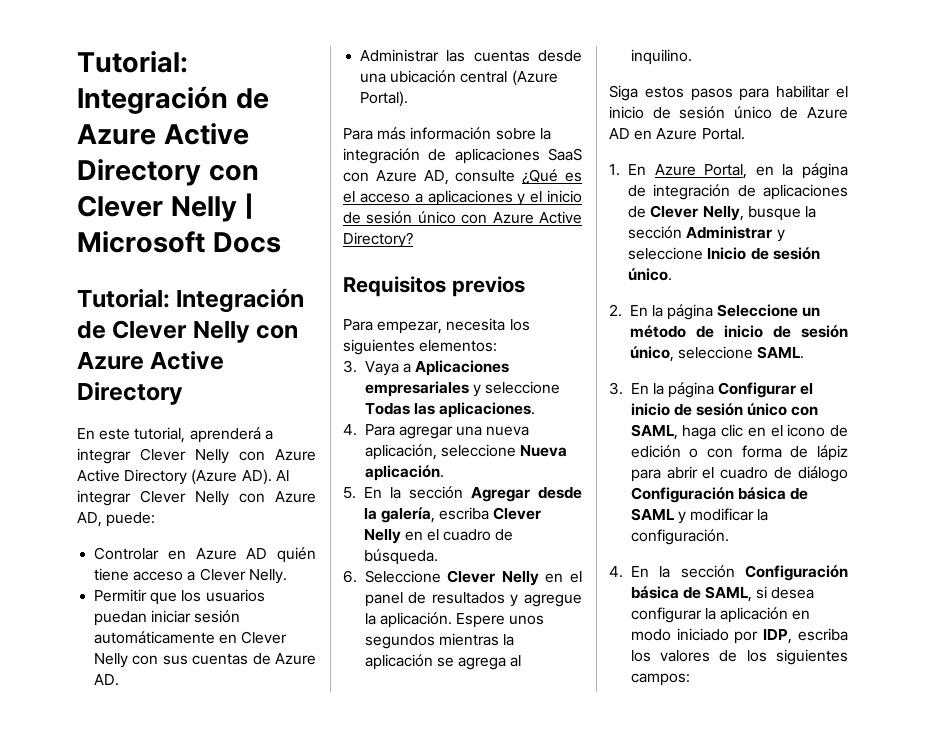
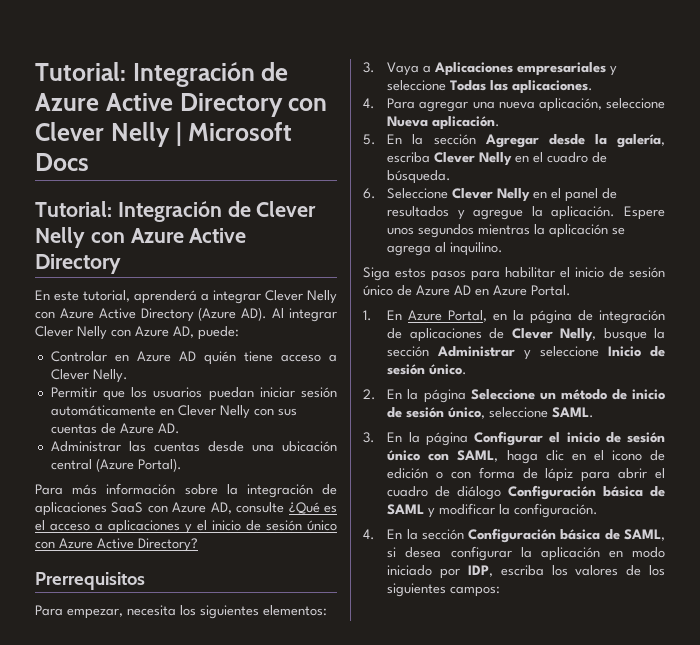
[343,276,525,297] Requisitos previos -> [35,572,145,590] Prerrequisitos

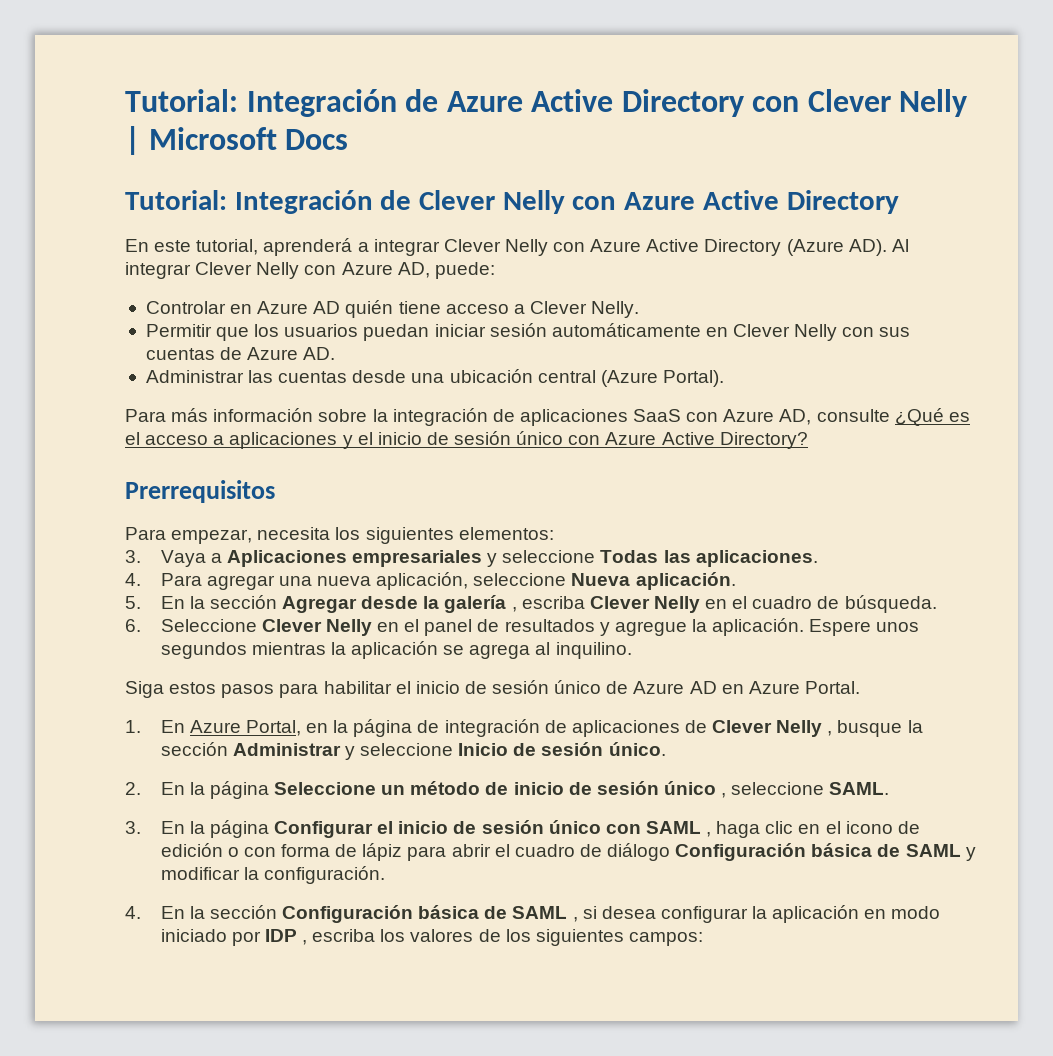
[617,134,665,148] galería, -> [444,595,517,613] galería ,
[560,328,597,342] Nelly, -> [776,720,833,737] Nelly ,
[448,407,486,419] único, -> [663,781,727,798] único ,
[457,450,499,462] SAML, -> [645,821,712,837] SAML ,
[624,529,665,541] SAML, -> [512,906,578,922] SAML ,
[467,565,493,577] IDP, -> [264,929,308,945] IDP ,

